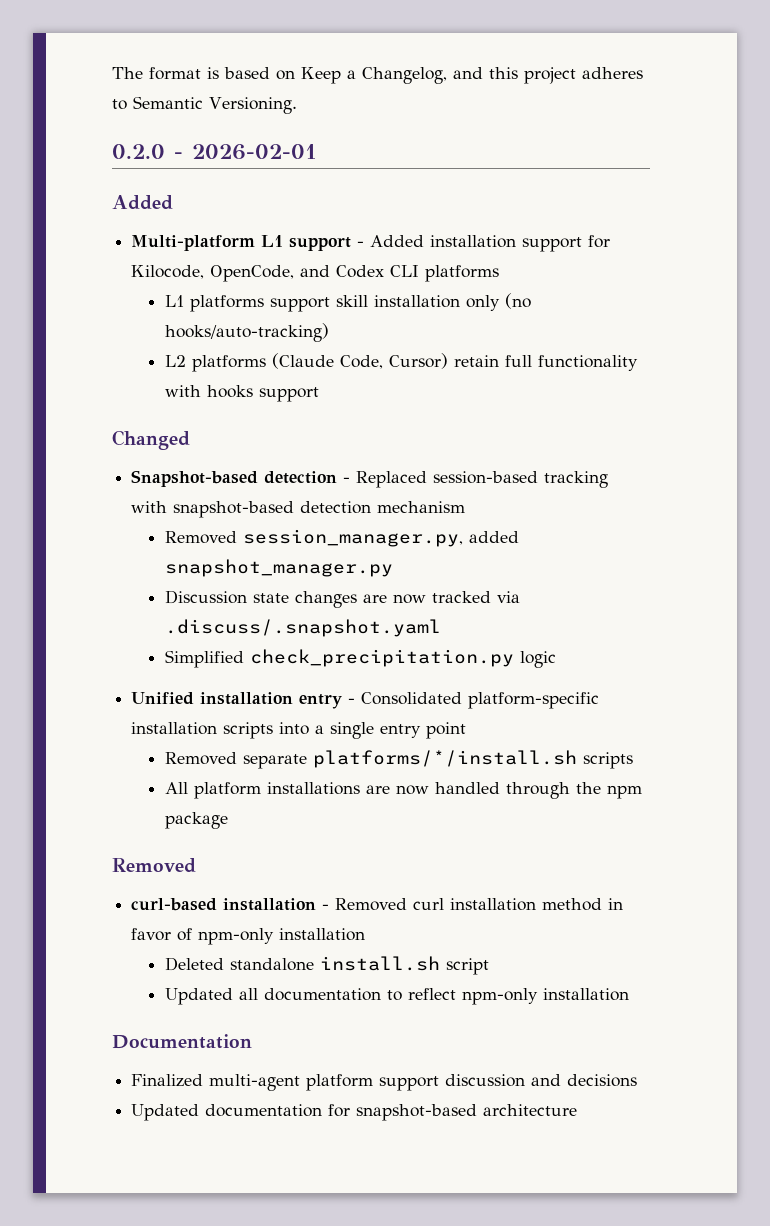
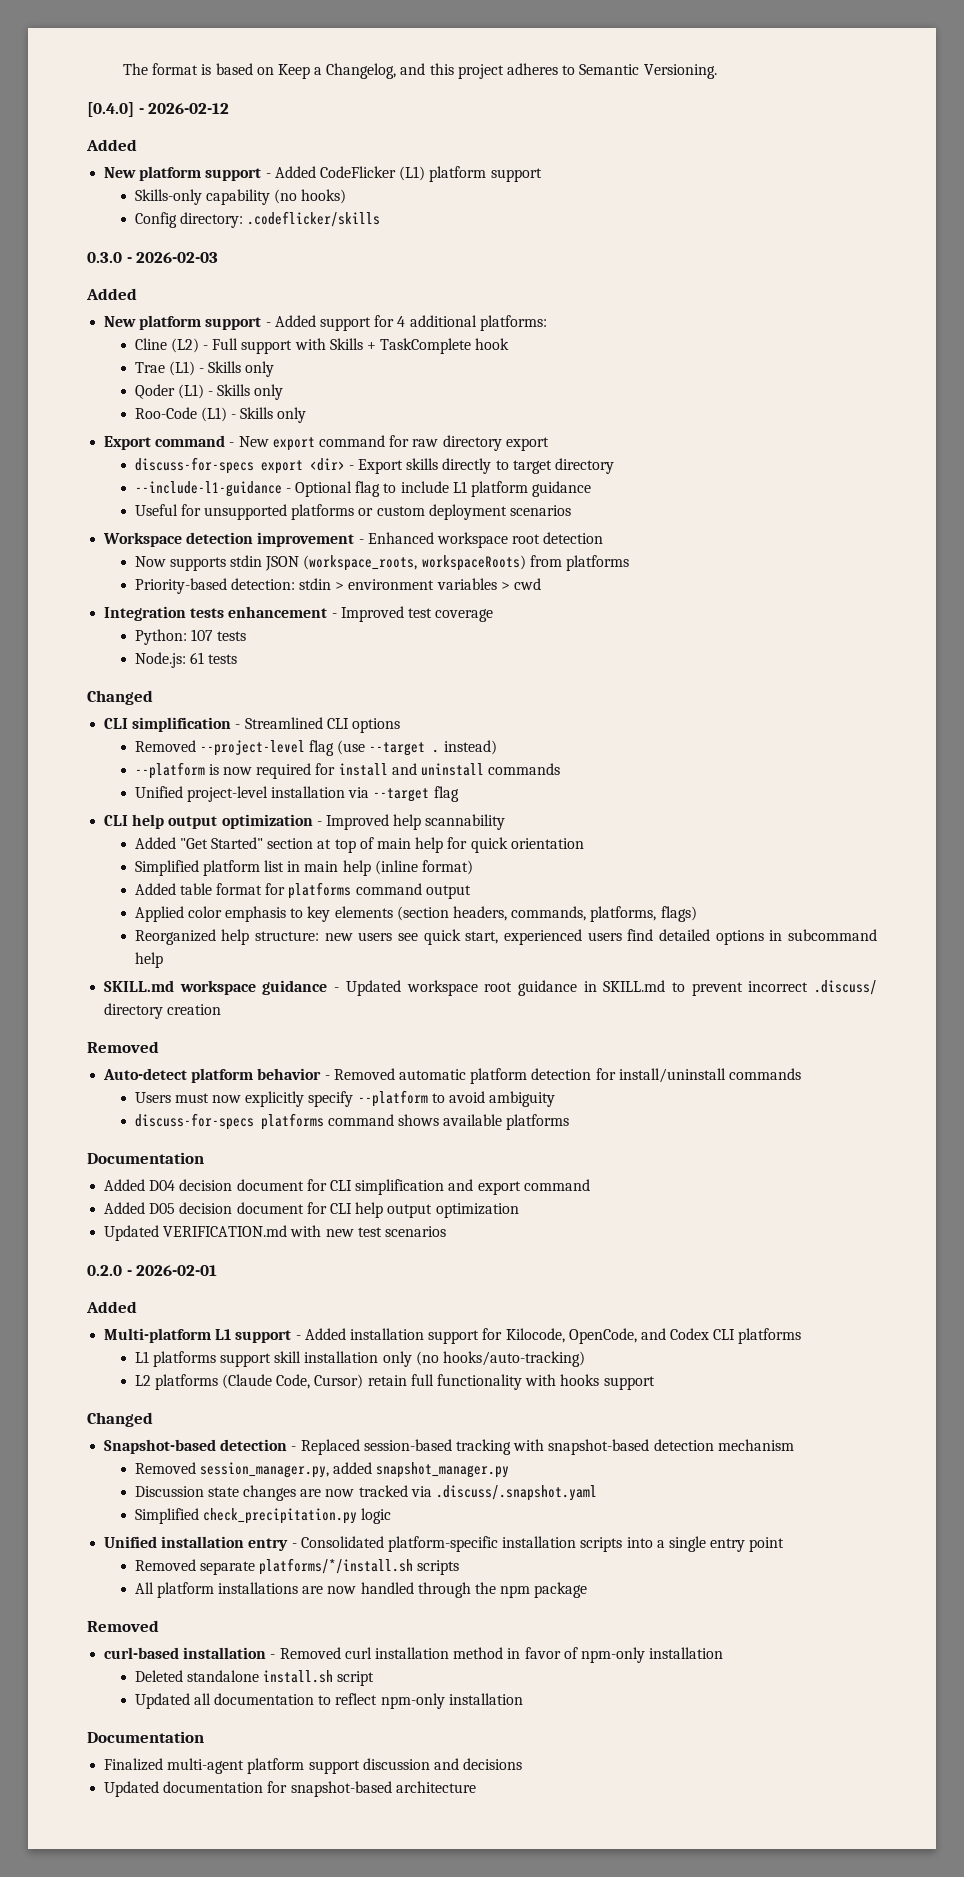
(297, 105) none -> [87,102,230,117] [86,139,137,151] [104,166,542,182] [134,189,347,205] [134,211,381,228] [87,252,219,263] [86,288,137,300] [104,315,547,331] [134,338,510,354] [134,361,275,377] [134,384,284,400] [134,407,307,423] [104,435,549,451] [134,457,615,474] [134,481,592,497] [134,504,572,520] [103,532,604,548] [134,555,630,571] [134,578,542,594] [104,606,494,622] [134,629,247,645] [134,652,238,668] [87,690,153,705] [104,717,400,733] [134,740,497,756] [134,762,561,779] [134,786,459,802] [104,814,506,830] [134,837,584,853] [134,860,474,876] [134,882,471,899] [134,906,697,922] [134,929,877,945] [134,952,163,968] [104,980,877,996] [104,1003,222,1019] [87,1041,159,1053] [103,1068,801,1084] [134,1090,556,1107] [134,1113,570,1130] [87,1152,204,1164] [104,1179,590,1195] [104,1202,519,1218] [104,1225,446,1241] // [0.4.0] - 2026-02-12 // Added // New platform support - Added CodeFlicker (L1) platform support // Skills-only capability (no hooks) // Config directory: .codeflicker/skills // 0.3.0 - 2026-02-03 // Added // New platform support - Added support for 4 additional platforms: // Cline (L2) - Full support with Skills + TaskComplete hook // Trae (L1) - Skills only // Qoder (L1) - Skills only // Roo-Code (L1) - Skills only // Export command - New export command for raw directory export // discuss-for-specs export <dir> - Export skills directly to target directory // --include-l1-guidance - Optional flag to include L1 platform guidance // Useful for unsupported platforms or custom deployment scenarios // Workspace detection improvement - Enhanced workspace root detection // Now supports stdin JSON (workspace_roots, workspaceRoots) from platforms // Priority-based detection: stdin > environment variables > cwd // Integration tests enhancement - Improved test coverage // Python: 107 tests // Node.js: 61 tests // Changed // CLI simplification - Streamlined CLI options // Removed --project-level flag (use --target . instead) // --platform is now required for install and uninstall commands // Unified project-level installation via --target flag // CLI help output optimization - Improved help scannability // Added "Get Started" section at top of main help for quick orientation // Simplified platform list in main help (inline format) // Added table format for platforms command output // Applied color emphasis to key elements (section headers, commands, platforms, flags) // Reorganized help structure: new users see quick start, experienced users find detailed options in subcommand help // SKILL.md workspace guidance - Updated workspace root guidance in SKILL.md to prevent incorrect .discuss/ directory creation // Removed // Auto-detect platform behavior - Removed automatic platform detection for install/uninstall commands // Users must now explicitly specify --platform to avoid ambiguity // discuss-for-specs platforms command shows available platforms // Documentation // Added D04 decision document for CLI simplification and export command // Added D05 decision document for CLI help output optimization // Updated VERIFICATION.md with new test scenarios

